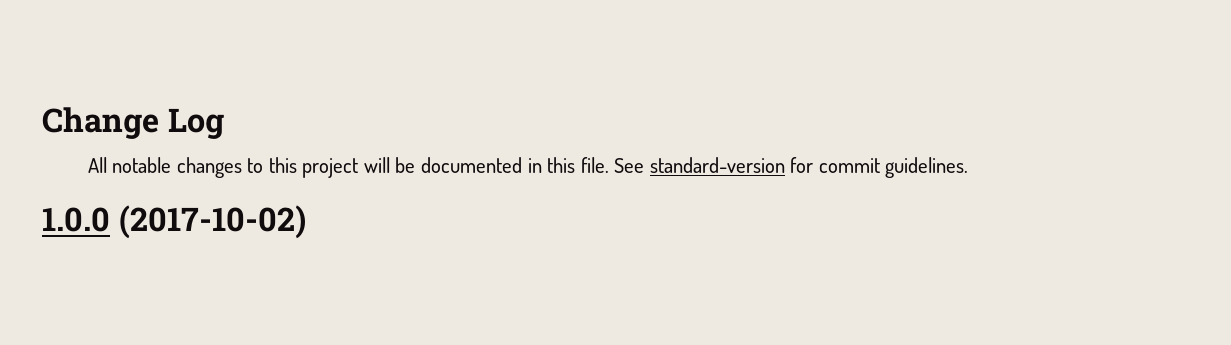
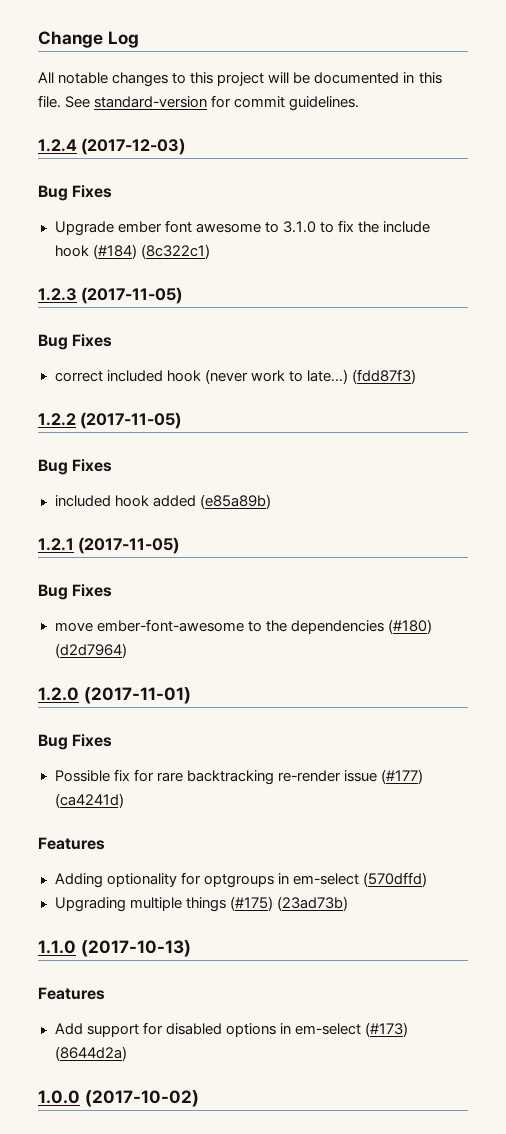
(969, 167) none -> [38,138,186,155] [38,185,113,201] [54,220,430,236] [54,244,210,259] [38,287,183,304] [38,334,113,350] [54,369,416,384] [38,412,182,429] [38,459,113,475] [54,494,271,509] [38,537,180,554] [38,584,113,600] [54,619,432,634] [54,643,127,658] [38,687,191,704] [38,734,113,750] [54,769,423,785] [54,793,124,808] [38,837,105,850] [54,872,427,888] [54,896,348,912] [38,940,191,957] [38,987,105,1000] [54,1022,408,1037] [54,1046,127,1061] // 1.2.4 (2017-12-03) // Bug Fixes // Upgrade ember font awesome to 3.1.0 to fix the include hook (#184) (8c322c1) // 1.2.3 (2017-11-05) // Bug Fixes // correct included hook (never work to late...) (fdd87f3) // 1.2.2 (2017-11-05) // Bug Fixes // included hook added (e85a89b) // 1.2.1 (2017-11-05) // Bug Fixes // move ember-font-awesome to the dependencies (#180) (d2d7964) // 1.2.0 (2017-11-01) // Bug Fixes // Possible fix for rare backtracking re-render issue (#177) (ca4241d) // Features // Adding optionality for optgroups in em-select (570dffd) // Upgrading multiple things (#175) (23ad73b) // 1.1.0 (2017-10-13) // Features // Add support for disabled options in em-select (#173) (8644d2a)

